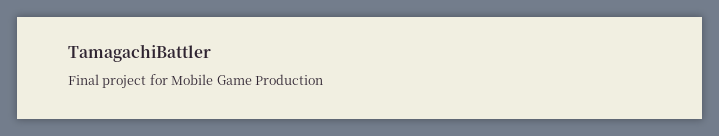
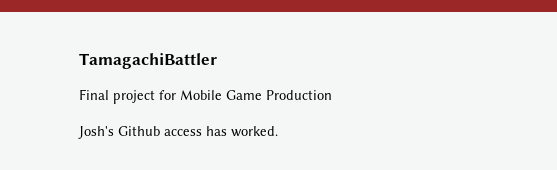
(323, 79) none -> [78,126,278,139] // Josh's Github access has worked.

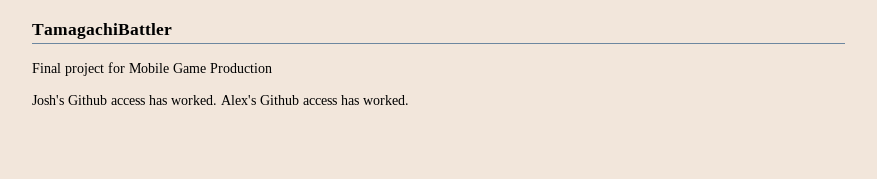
(278, 131) none -> [221,95,409,105] Alex's Github access has worked.

